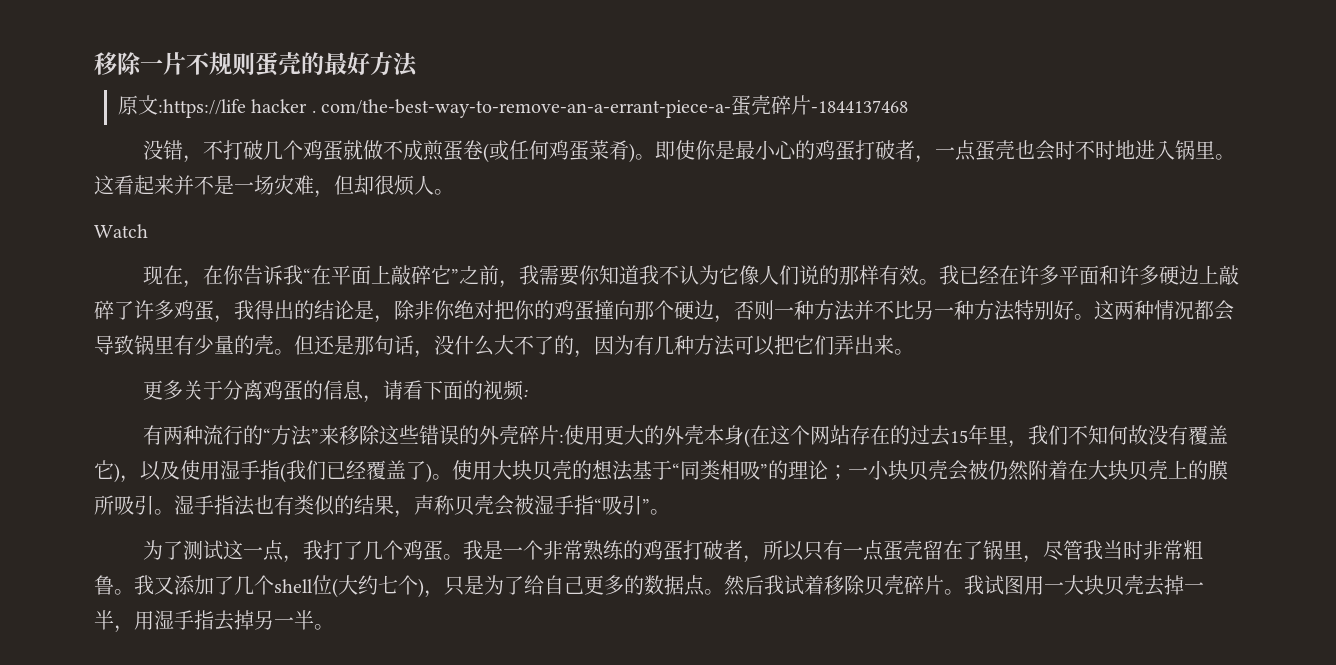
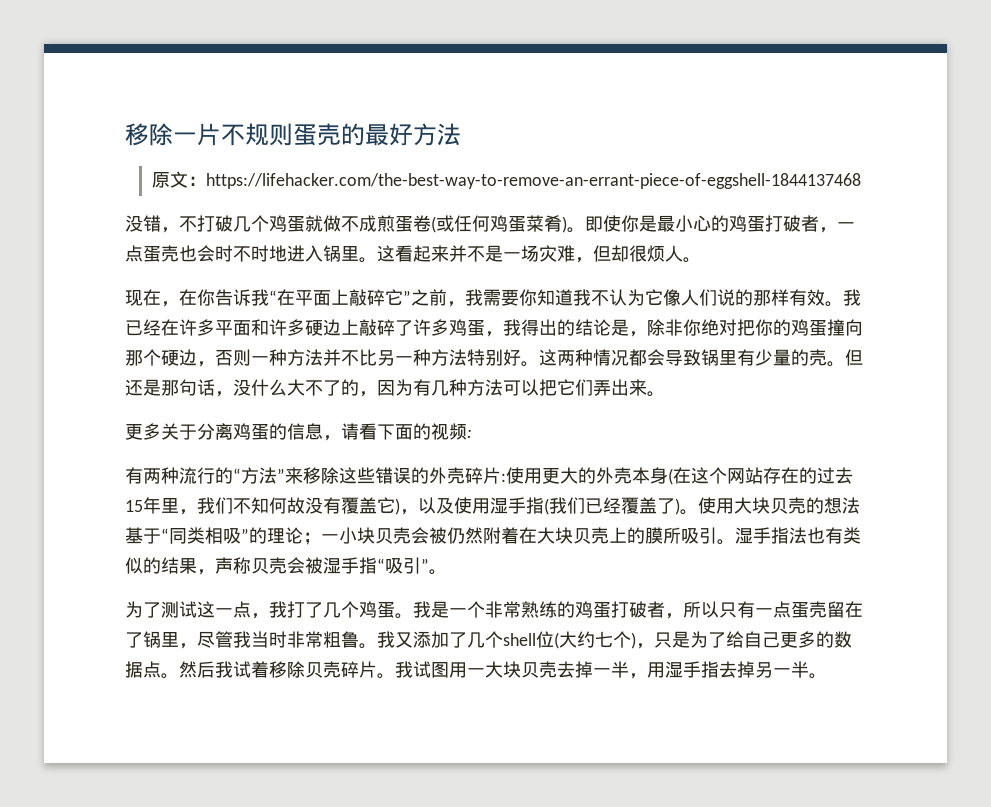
[157,95,909,118] :https://life hacker . com/the-best-way-to-remove-an-a-errant-piece-a-蛋壳碎片-1844137468 -> [187,173,861,189] ：https://lifehacker.com/the-best-way-to-remove-an-errant-piece-of-eggshell-1844137468
[94,224,148,238] // Watch -> (701, 260) none

